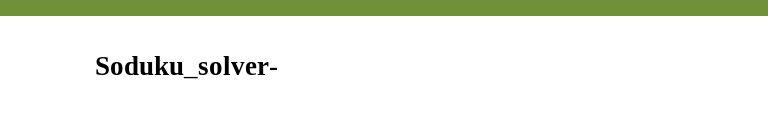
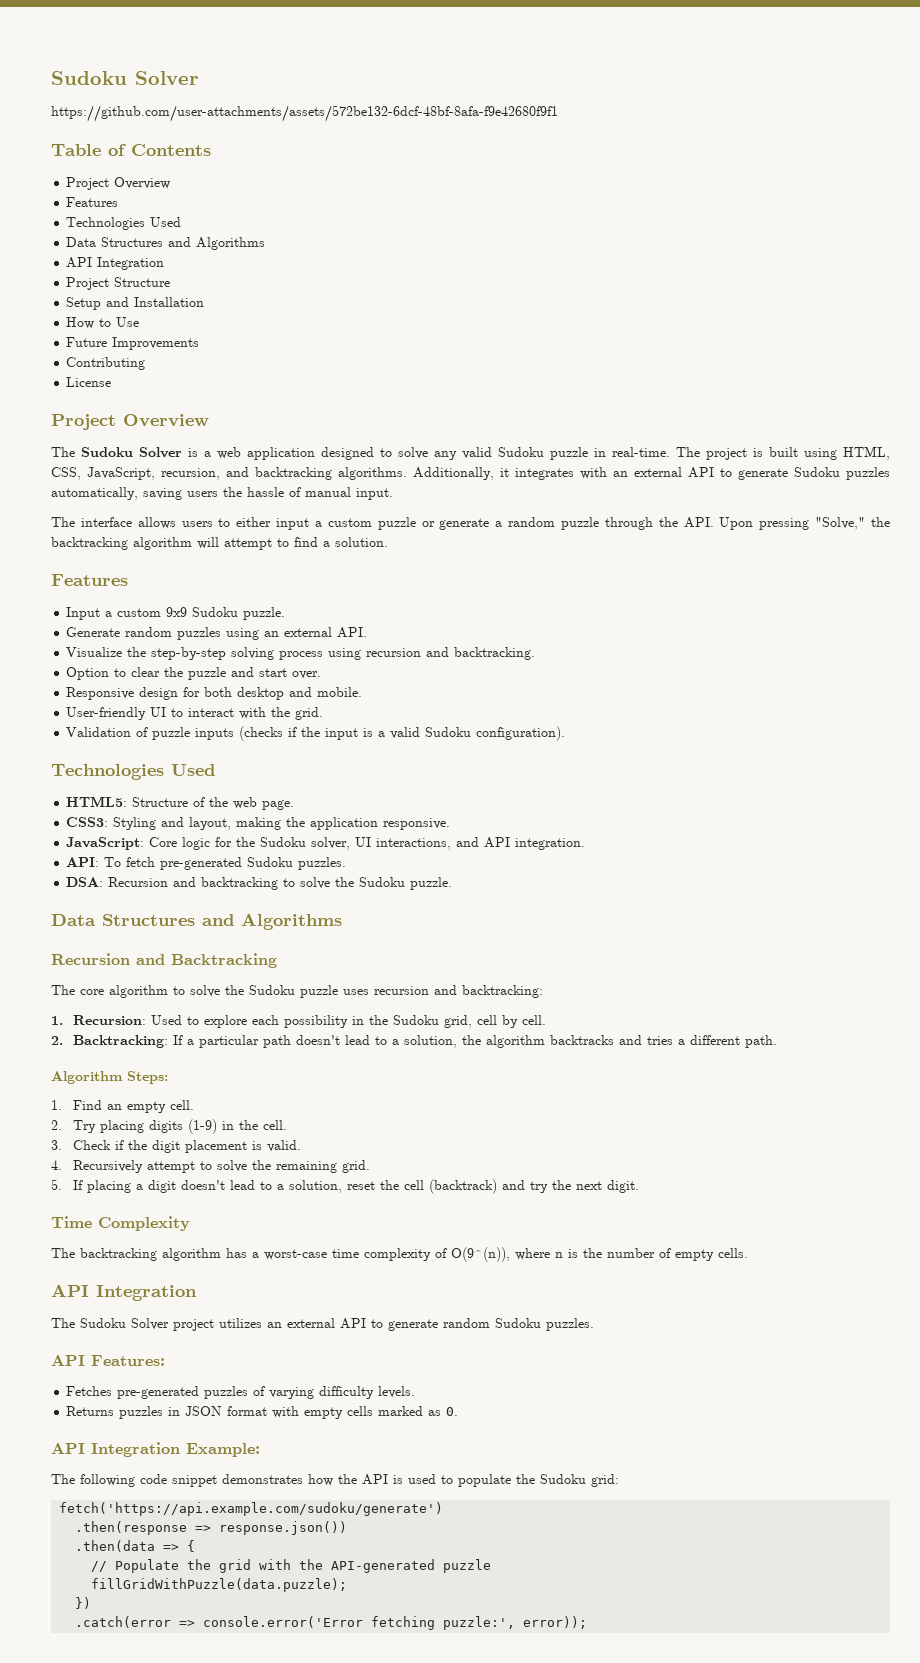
[95,56,278,79] Soduku_solver- -> [51,71,198,85] [51,105,558,122] [51,144,211,156] [66,177,171,190] [66,197,119,207] [66,217,182,230] [66,237,266,250] [66,257,165,270] [66,277,171,290] [66,297,205,310] [66,317,140,329] [66,337,200,350] [66,357,146,370] [66,377,112,387] [51,414,209,430] [51,446,890,460] [51,467,890,480] [51,487,393,500] [51,517,890,530] [51,537,388,550] [51,574,128,586] [66,607,286,620] [66,627,368,640] [66,647,536,660] [66,667,322,680] [66,687,363,700] [66,707,324,720] [66,726,566,741] [51,764,215,780] [66,796,295,810] [66,817,451,830] [66,837,586,850] [66,857,347,870] [66,877,453,890] [51,913,342,930] [51,953,277,968] [51,985,543,998] [51,1015,546,1028] [51,1035,777,1048] [51,1071,168,1084] [51,1100,194,1113] [51,1119,287,1134] [51,1140,301,1153] [51,1160,370,1173] [51,1179,639,1194] [51,1216,190,1231] [51,1247,748,1262] [51,1284,197,1301] [51,1318,594,1331] [51,1355,165,1366] [66,1386,416,1399] [66,1406,459,1419] [51,1442,260,1457] [51,1474,619,1487] [59,1502,444,1516] [75,1521,348,1535] [75,1540,196,1552] [91,1559,492,1573] [91,1578,348,1592] [75,1597,92,1609] [75,1616,588,1630] Sudoku Solver // https://github.com/user-attachments/assets/572be132-6dcf-48bf-8afa-f9e42680f9f1 // Table of Contents // Project Overview // Features // Technologies Used // Data Structures and Algorithms // API Integration // Project Structure // Setup and Installation // How to Use // Future Improvements // Contributing // License // Project Overview // The Sudoku Solver is a web application designed to solve any valid Sudoku puzzle in real-time. The project is built using HTML, CSS, JavaScript, recursion, and backtracking algorithms. Additionally, it integrates with an external API to generate Sudoku puzzles automatically, saving users the hassle of manual input. // The interface allows users to either input a custom puzzle or generate a random puzzle through the API. Upon pressing "Solve," the backtracking algorithm will attempt to find a solution. // Features // Input a custom 9x9 Sudoku puzzle. // Generate random puzzles using an external API. // Visualize the step-by-step solving process using recursion and backtracking. // Option to clear the puzzle and start over. // Responsive design for both desktop and mobile. // User-friendly UI to interact with the grid. // Validation of puzzle inputs (checks if the input is a valid Sudoku configuration). // Technologies Used // HTML5: Structure of the web page. // CSS3: Styling and layout, making the application responsive. // JavaScript: Core logic for the Sudoku solver, UI interactions, and API integration. // API: To fetch pre-generated Sudoku puzzles. // DSA: Recursion and backtracking to solve the Sudoku puzzle. // Data Structures and Algorithms // Recursion and Backtracking // The core algorithm to solve the Sudoku puzzle uses recursion and backtracking: // 1. Recursion: Used to explore each possibility in the Sudoku grid, cell by cell. // 2. Backtracking: If a particular path doesn't lead to a solution, the algorithm backtracks and tries a different path. // Algorithm Steps: // 1. Find an empty cell. // 2. Try placing digits (1-9) in the cell. // 3. Check if the digit placement is valid. // 4. Recursively attempt to solve the remaining grid. // 5. If placing a digit doesn't lead to a solution, reset the cell (backtrack) and try the next digit. // Time Complexity // The backtracking algorithm has a worst-case time complexity of O(9^(n)), where n is the number of empty cells. // API Integration // The Sudoku Solver project utilizes an external API to generate random Sudoku puzzles. // API Features: // Fetches pre-generated puzzles of varying difficulty levels. // Returns puzzles in JSON format with empty cells marked as 0. // API Integration Example: // The following code snippet demonstrates how the API is used to populate the Sudoku grid: // fetch('https://api.example.com/sudoku/generate') // .then(response => response.json()) // .then(data => { // // Populate the grid with the API-generated puzzle // fillGridWithPuzzle(data.puzzle); // }) // .catch(error => console.error('Error fetching puzzle:', error));

